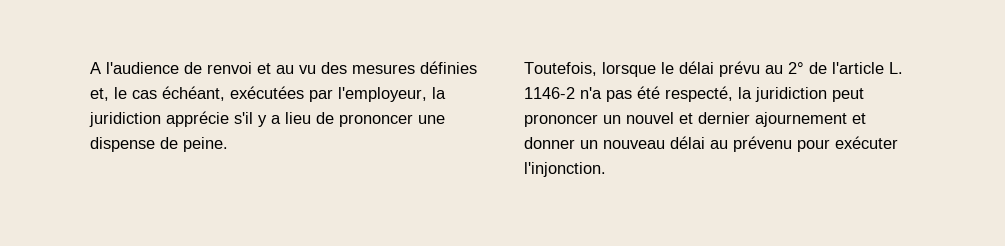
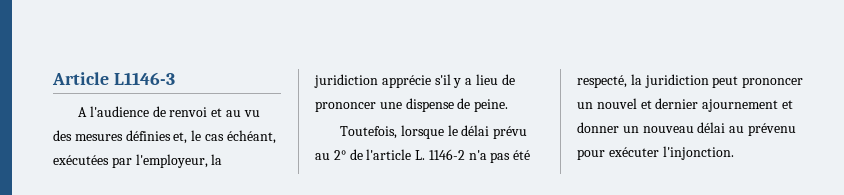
(90, 68) none -> [52,72,175,85] Article L1146-3 //

